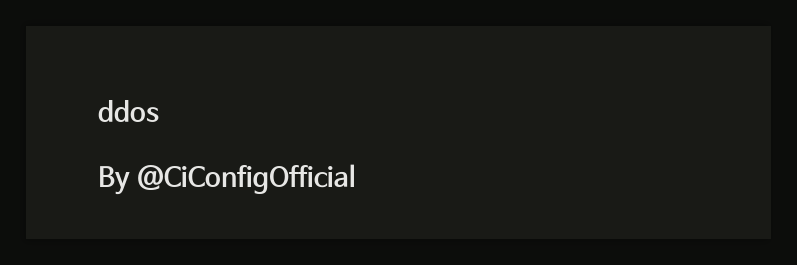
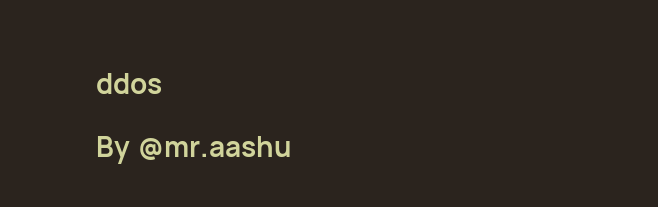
[136,164,357,194] @CiConfigOfficial -> [137,136,292,160] @mr.aashu

